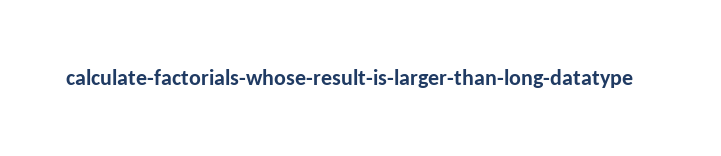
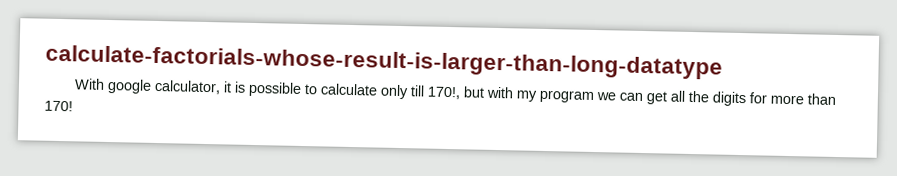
(633, 78) none -> [73,78,836,107] [44,100,73,112] // With google calculator, it is possible to calculate only till 170!, but with my program we can get all the digits for more than 170!

